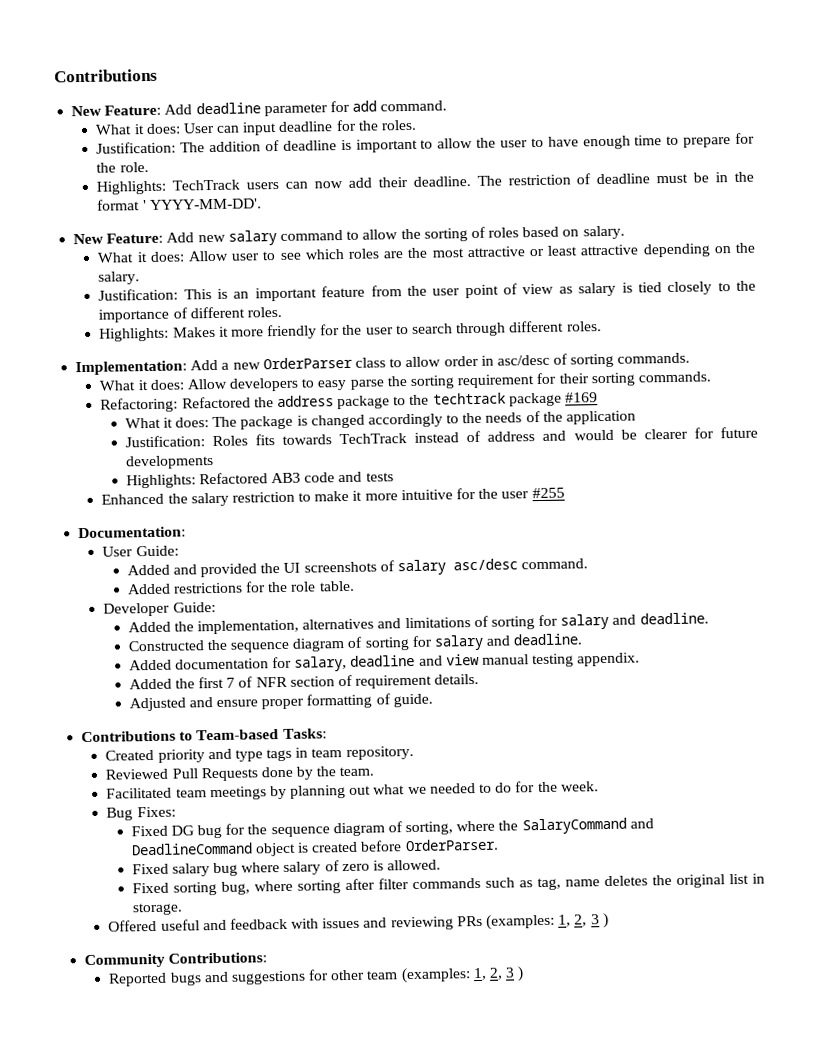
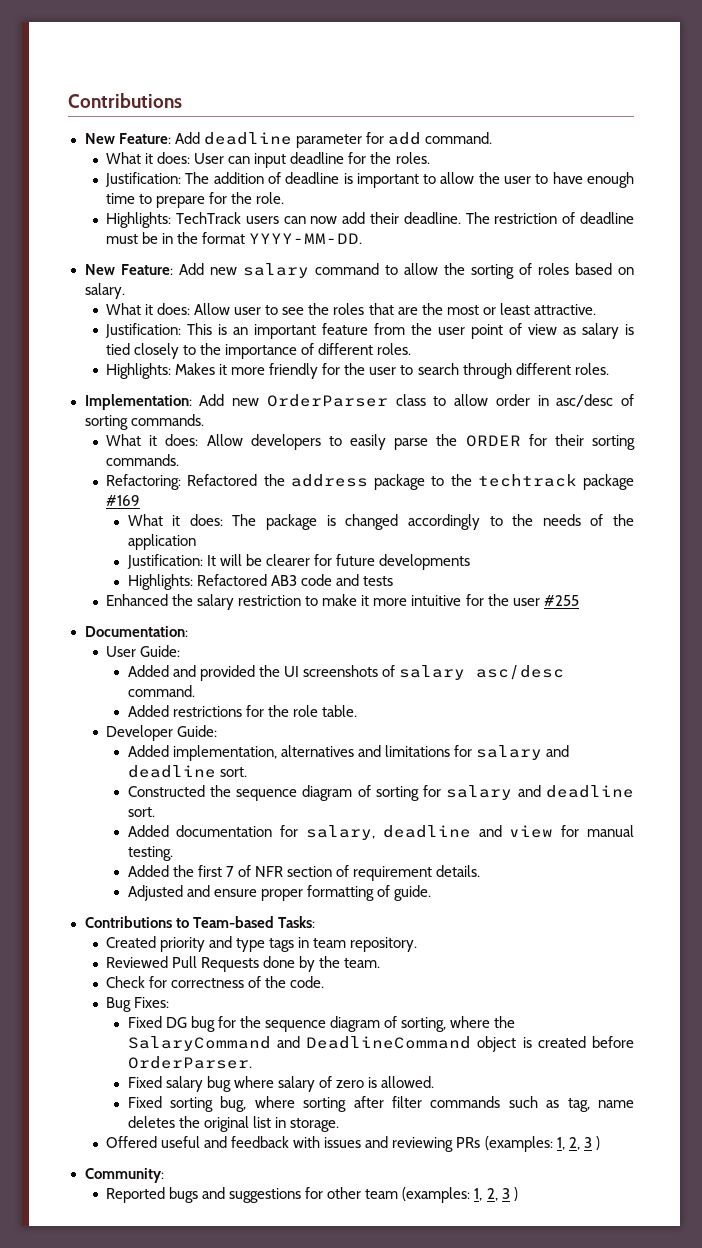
[142,198,262,211] ' YYYY-MM-DD'. -> [249,233,363,244] YYYY-MM-DD.
[304,248,379,260] which roles -> [308,303,394,315] the roles that
[466,246,525,258] attractive -> (479, 310) none
[580,242,755,258] [98,271,141,285] attractive depending on the salary. -> [533,304,596,315] attractive.
[221,362,230,370] a -> (225, 400) none
[317,379,348,391] easy -> [350,434,387,450] easily
[409,374,535,389] sorting requirement -> [465,435,521,447] ORDER
[211,429,614,447] Roles fits towards TechTrack instead of address and would -> [206,554,242,566] It will
[173,621,194,632] the -> (169, 751) none
[473,612,709,630] of sorting for salary and deadline. -> [453,745,569,760] [127,765,247,778] for salary and deadline sort.
[513,633,583,646] deadline. -> [545,785,634,798] [127,807,155,817] deadline sort.
[481,652,641,668] manual testing appendix. -> [561,825,634,837] [127,846,173,861] for manual testing.
[106,781,599,801] Facilitated team meetings by planning out what we needed to do for the week. -> [106,976,325,988] Check for correctness of the code.
[84,952,268,969] Community Contributions: -> [84,1168,164,1183] Community:

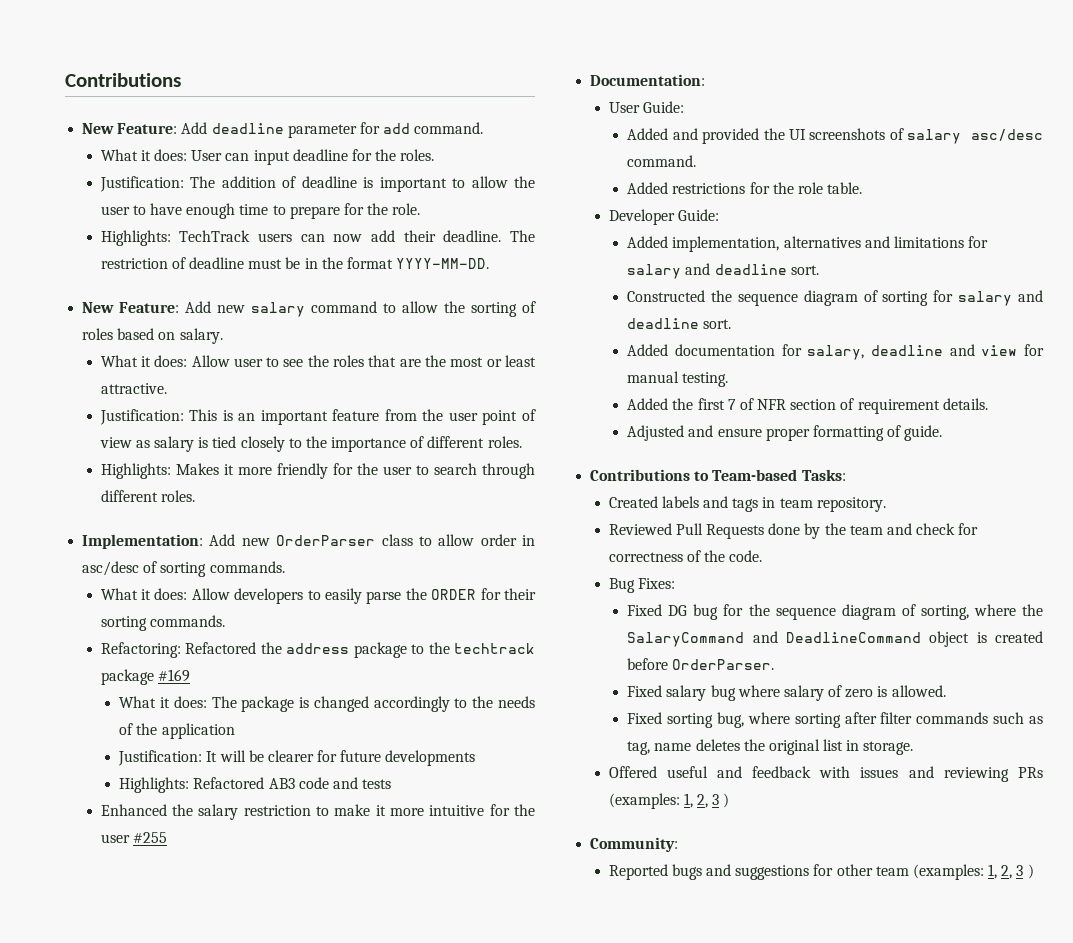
[160,936,266,952] priority and type -> [661,496,728,508] labels and
[344,958,381,968] [106,976,146,988] team. // Check -> [849,523,956,535] team and check

